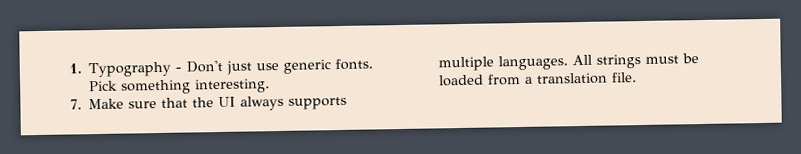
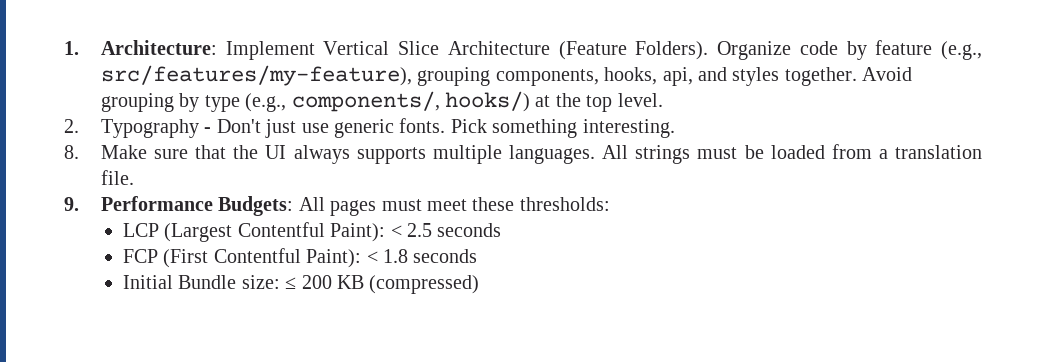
(82, 68) none -> [100,40,982,60] [100,65,913,86] [100,91,663,112] [64,119,79,133] Architecture: Implement Vertical Slice Architecture (Feature Folders). Organize code by feature (e.g., src/features/my-feature), grouping components, hooks, api, and styles together. Avoid grouping by type (e.g., components/, hooks/) at the top level. // 2.
[70,99,82,110] 7. -> [64,145,79,159] 8.
(638, 77) none -> [64,196,610,216] [122,222,502,242] [122,248,478,268] [122,275,480,294] // 9. Performance Budgets: All pages must meet these thresholds: // LCP (Largest Contentful Paint): < 2.5 seconds // FCP (First Contentful Paint): < 1.8 seconds // Initial Bundle size: ≤ 200 KB (compressed)

